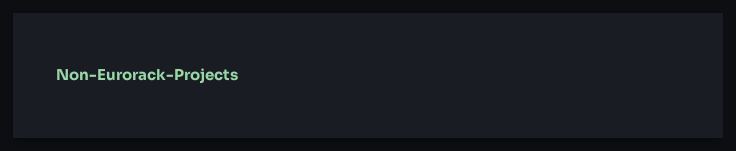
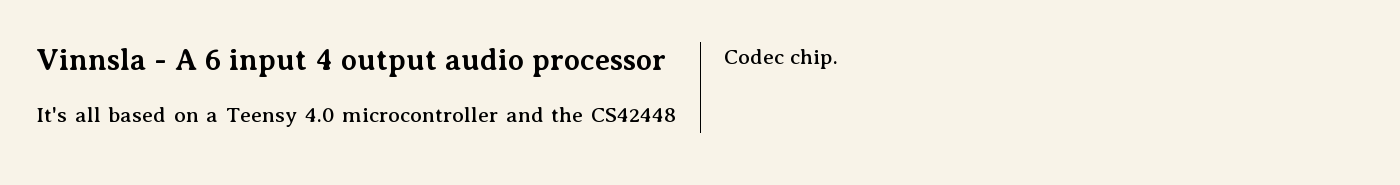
[56,68,238,84] Non-Eurorack-Projects -> [36,48,666,77] [36,107,676,127] [724,49,838,69] Vinnsla - A 6 input 4 output audio processor // It's all based on a Teensy 4.0 microcontroller and the CS42448 Codec chip.

